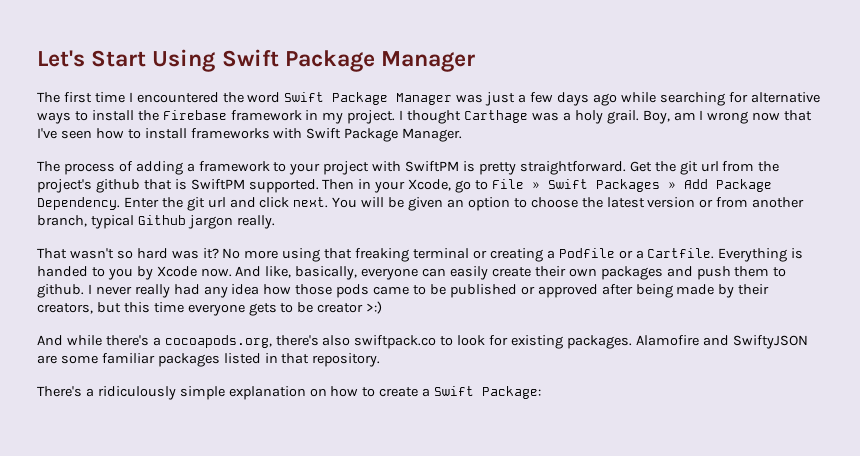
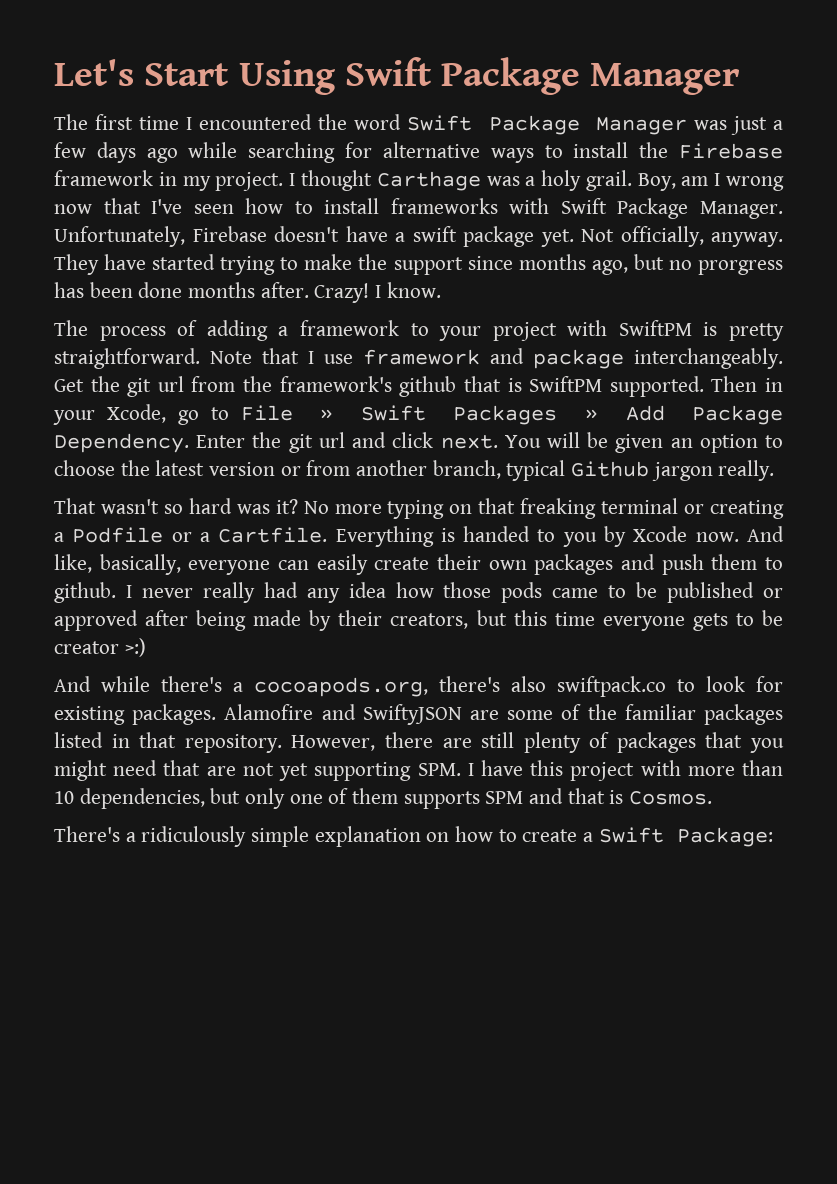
(463, 135) none -> [54,226,783,247] [54,254,784,275] [54,282,441,303] Unfortunately, Firebase doesn't have a swift package yet. Not officially, anyway. They have started trying to make the support since months ago, but no prorgress has been done months after. Crazy! I know.
(626, 168) none -> [210,348,783,369] Note that I use framework and package interchangeably.
[37,179,92,193] project's -> [279,376,392,392] framework's
[282,248,321,262] using -> [387,500,473,519] typing on
(98, 359) none -> [561,704,617,720] of the
(381, 360) none -> [291,732,785,753] [54,760,783,781] [54,788,713,809] However, there are still plenty of packages that you might need that are not yet supporting SPM. I have this project with more than 10 dependencies, but only one of them supports SPM and that is Cosmos.

